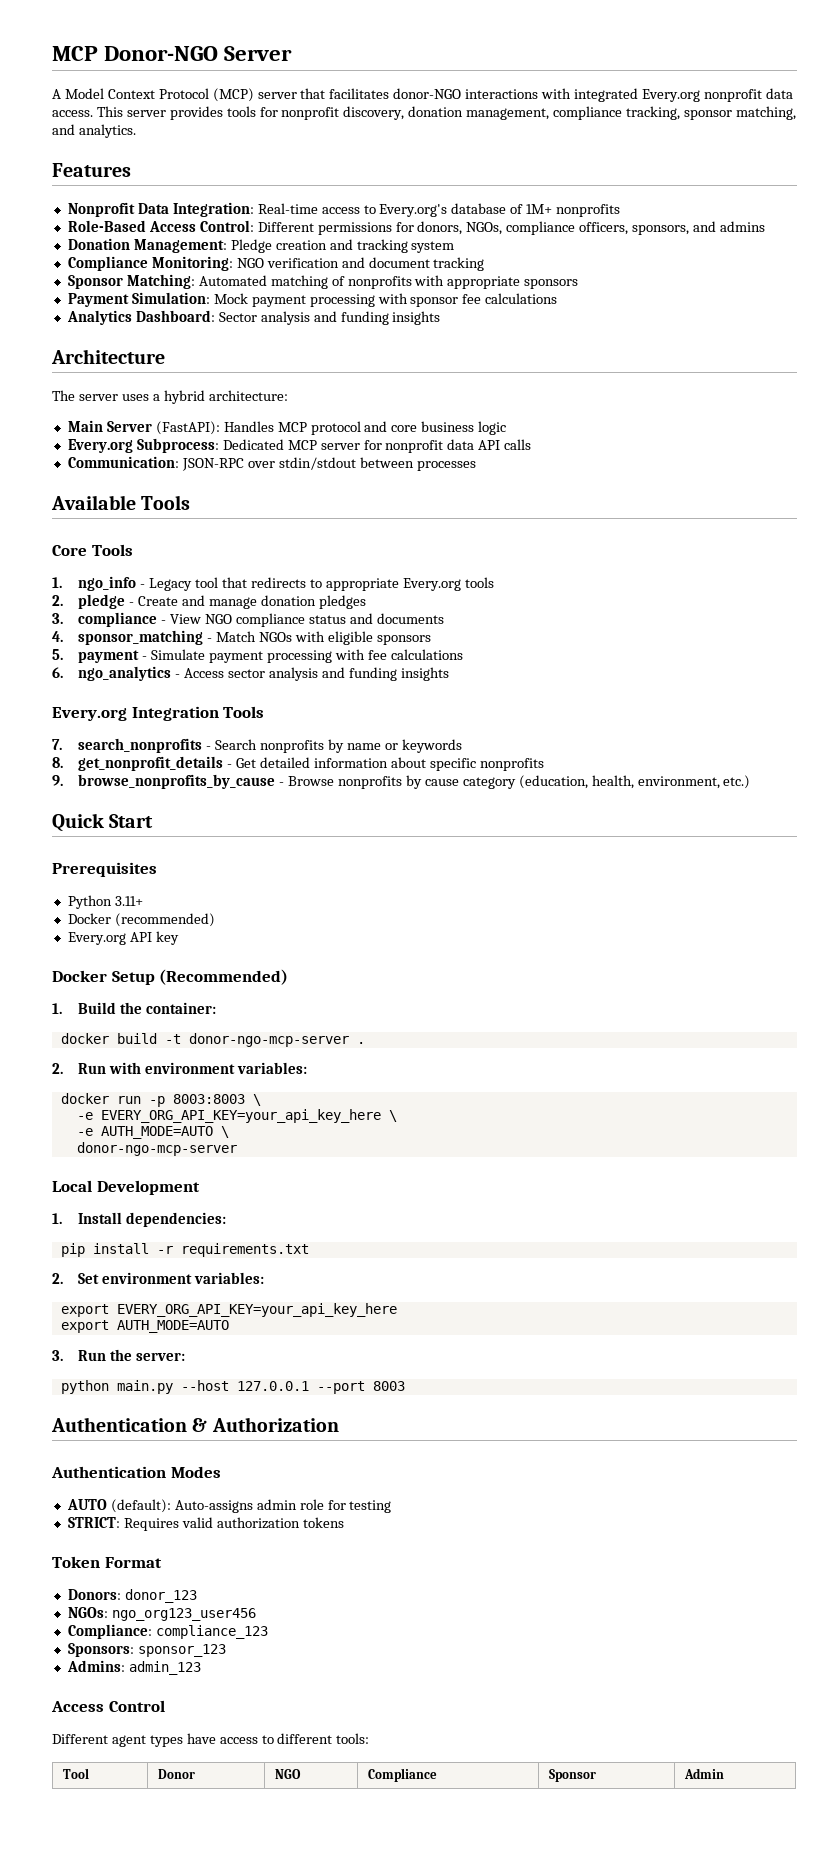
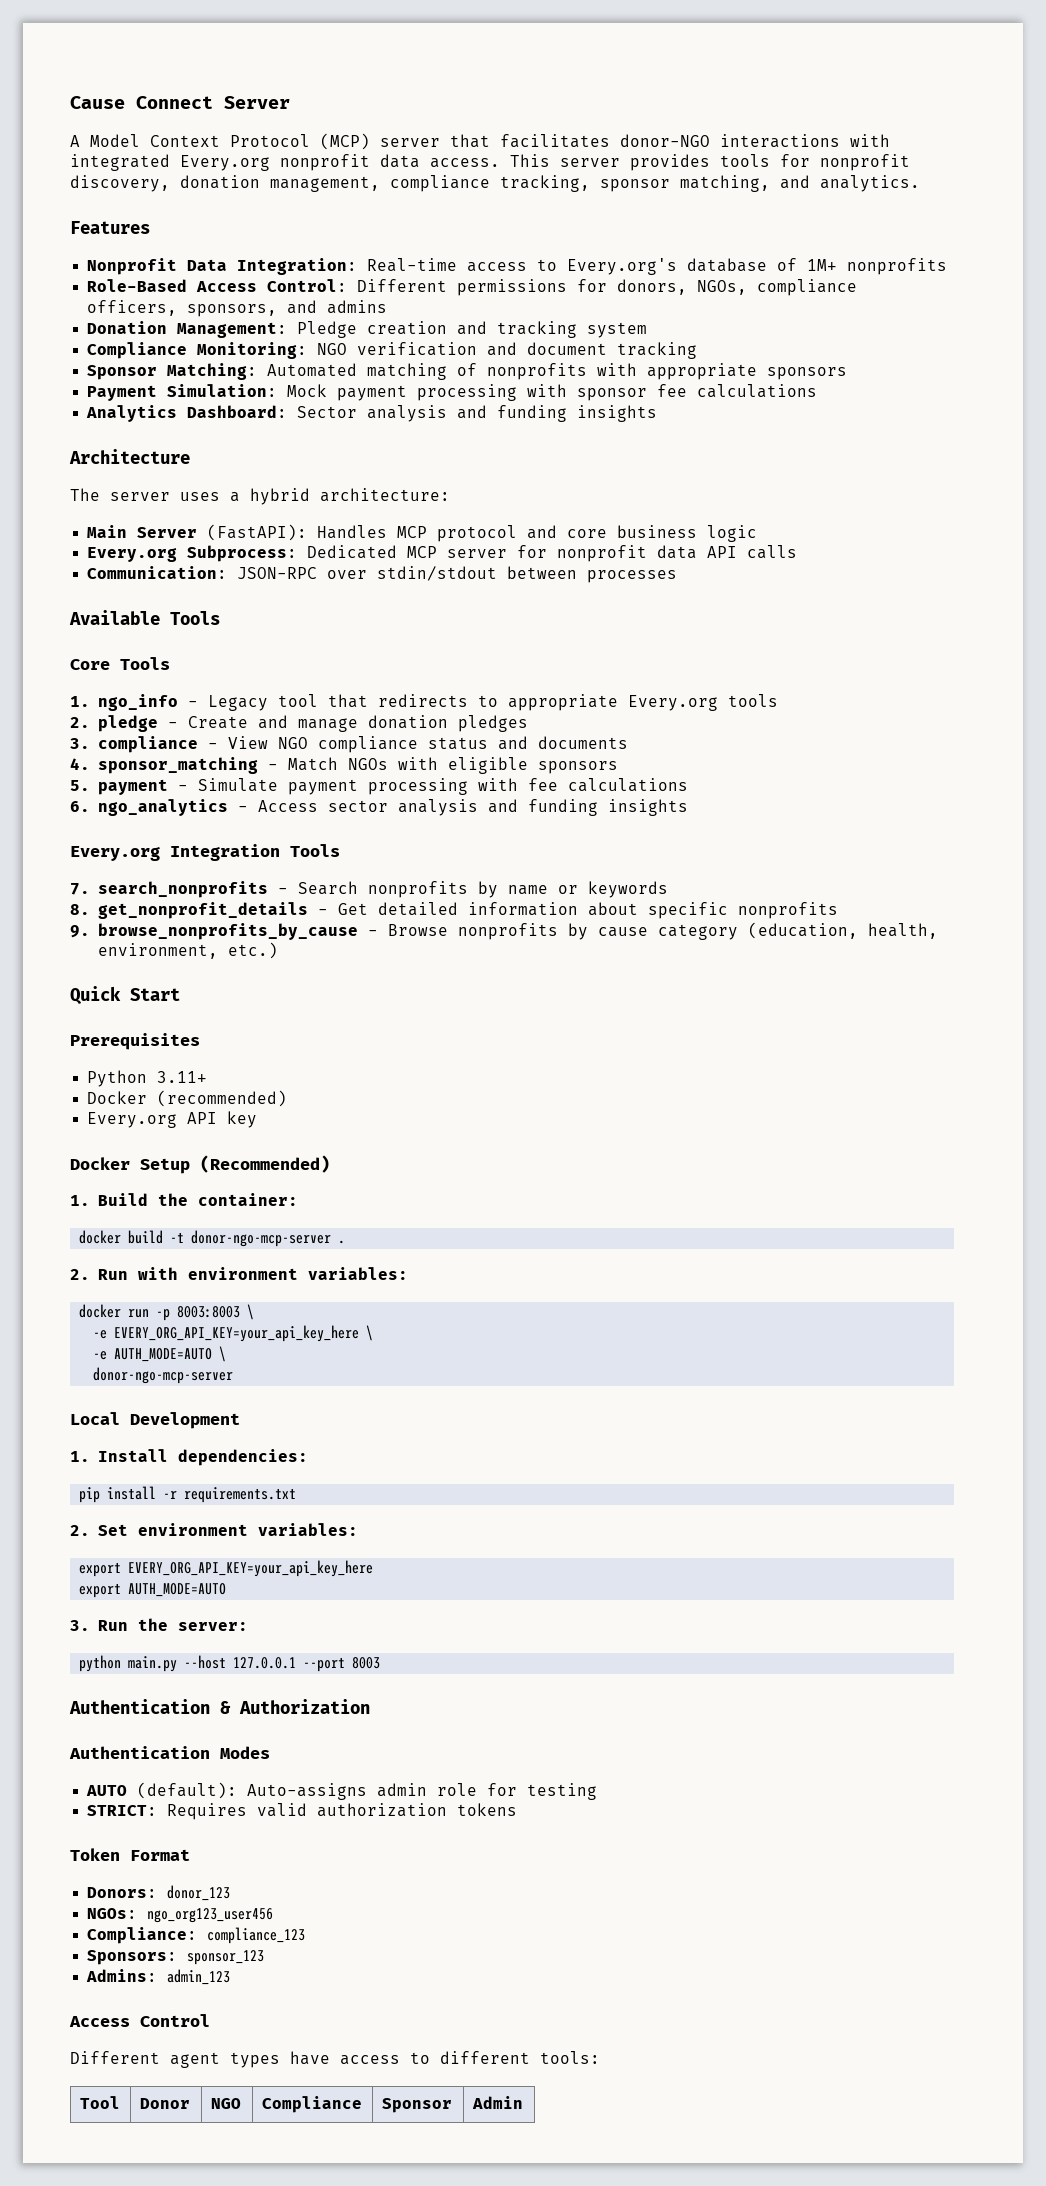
[52,46,219,61] MCP Donor-NGO -> [70,96,213,109] Cause Connect

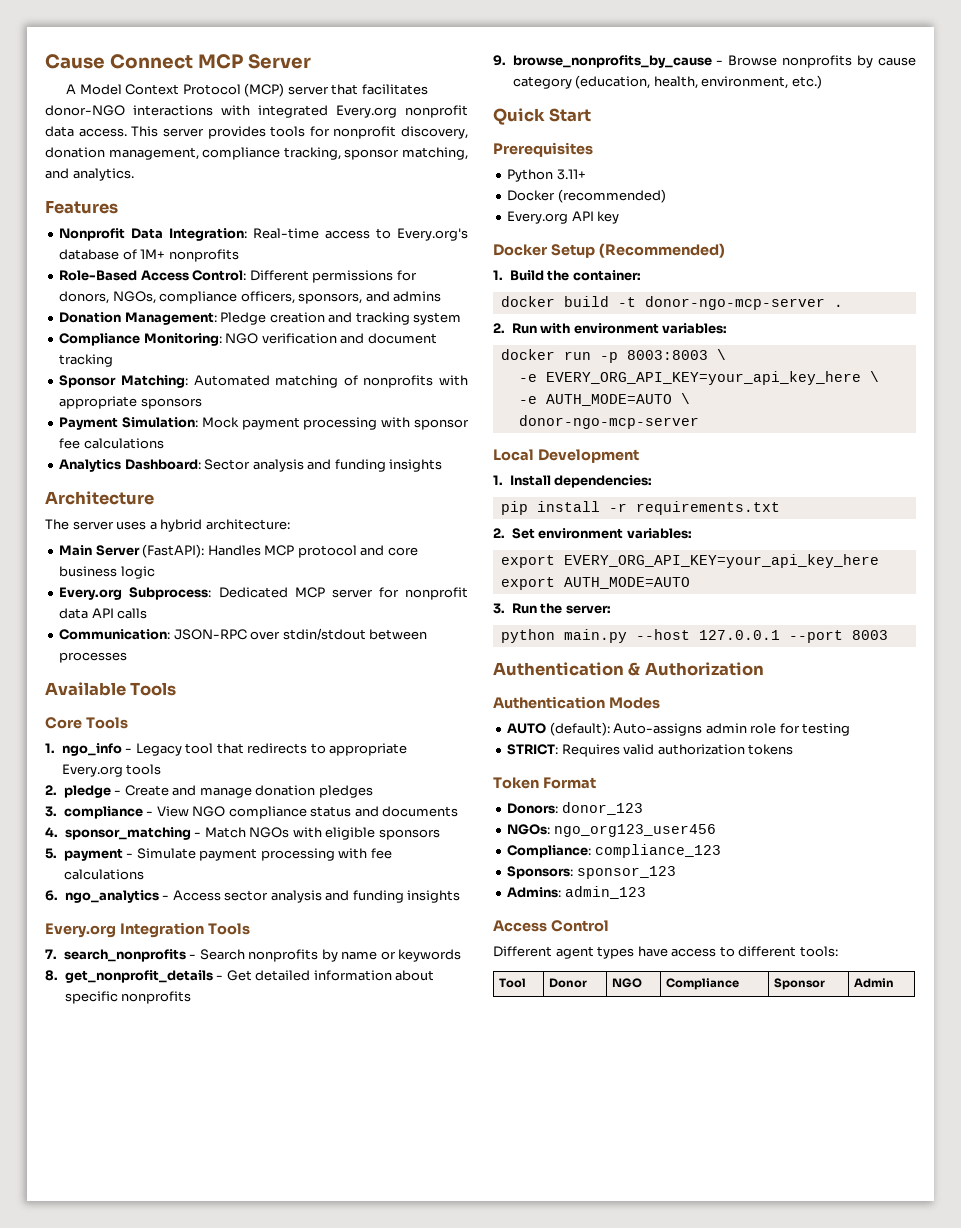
(213, 102) none -> [197,54,243,69] MCP

